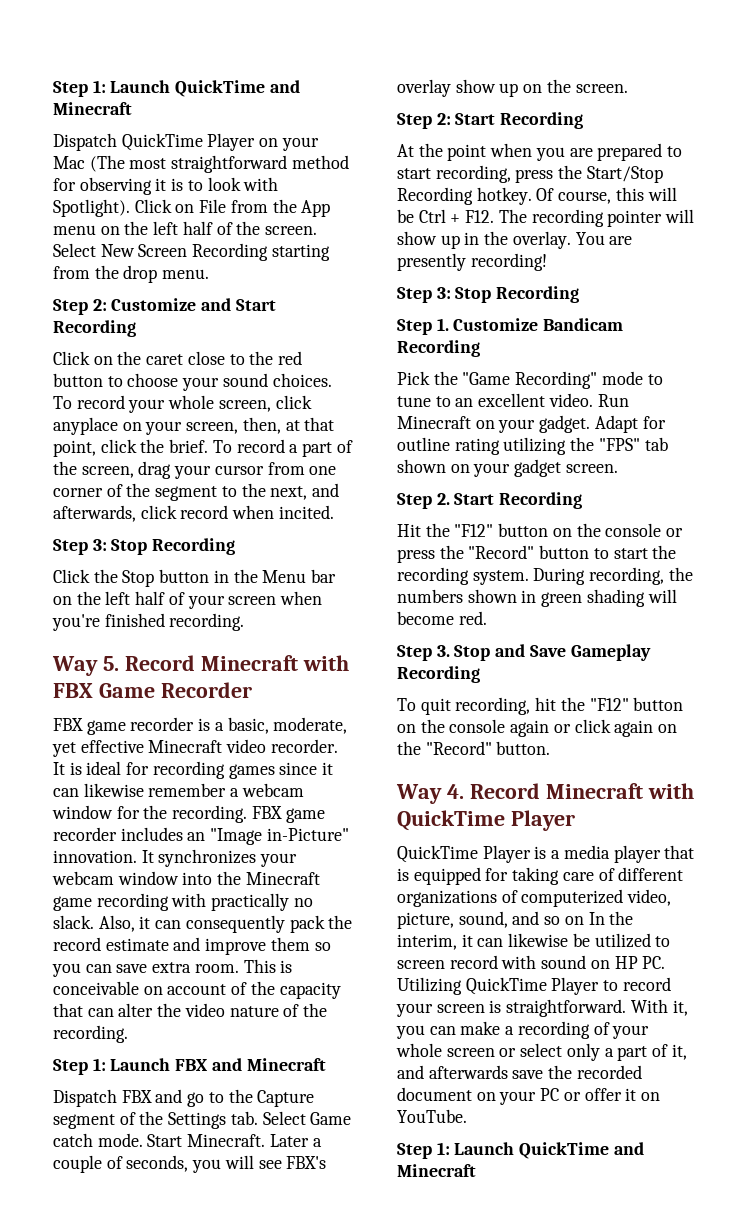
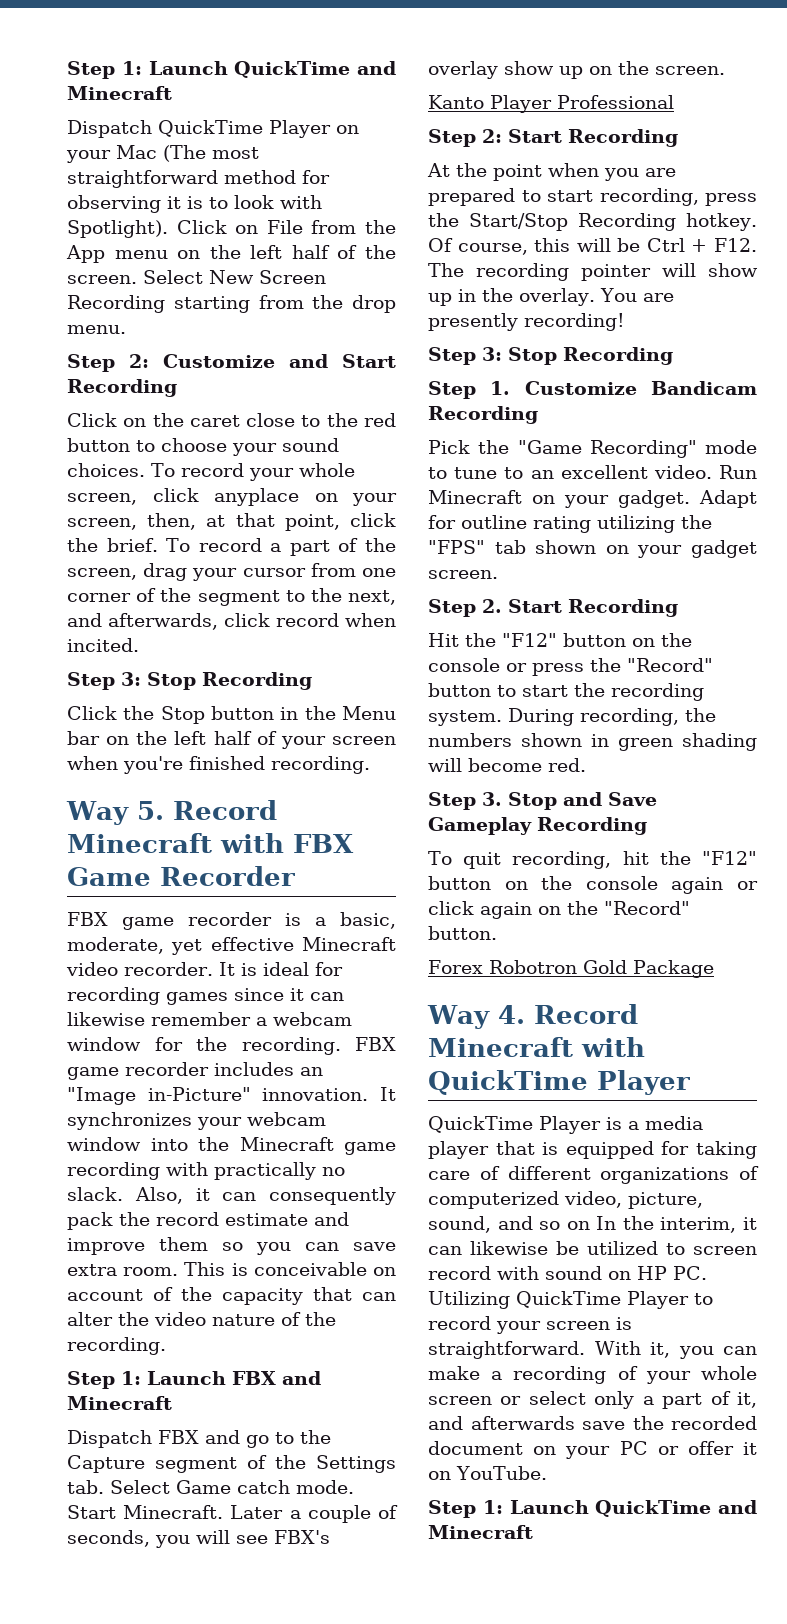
(628, 88) none -> [428,95,674,113] // Kanto Player Professional
(551, 748) none -> [428,960,714,978] // Forex Robotron Gold Package

